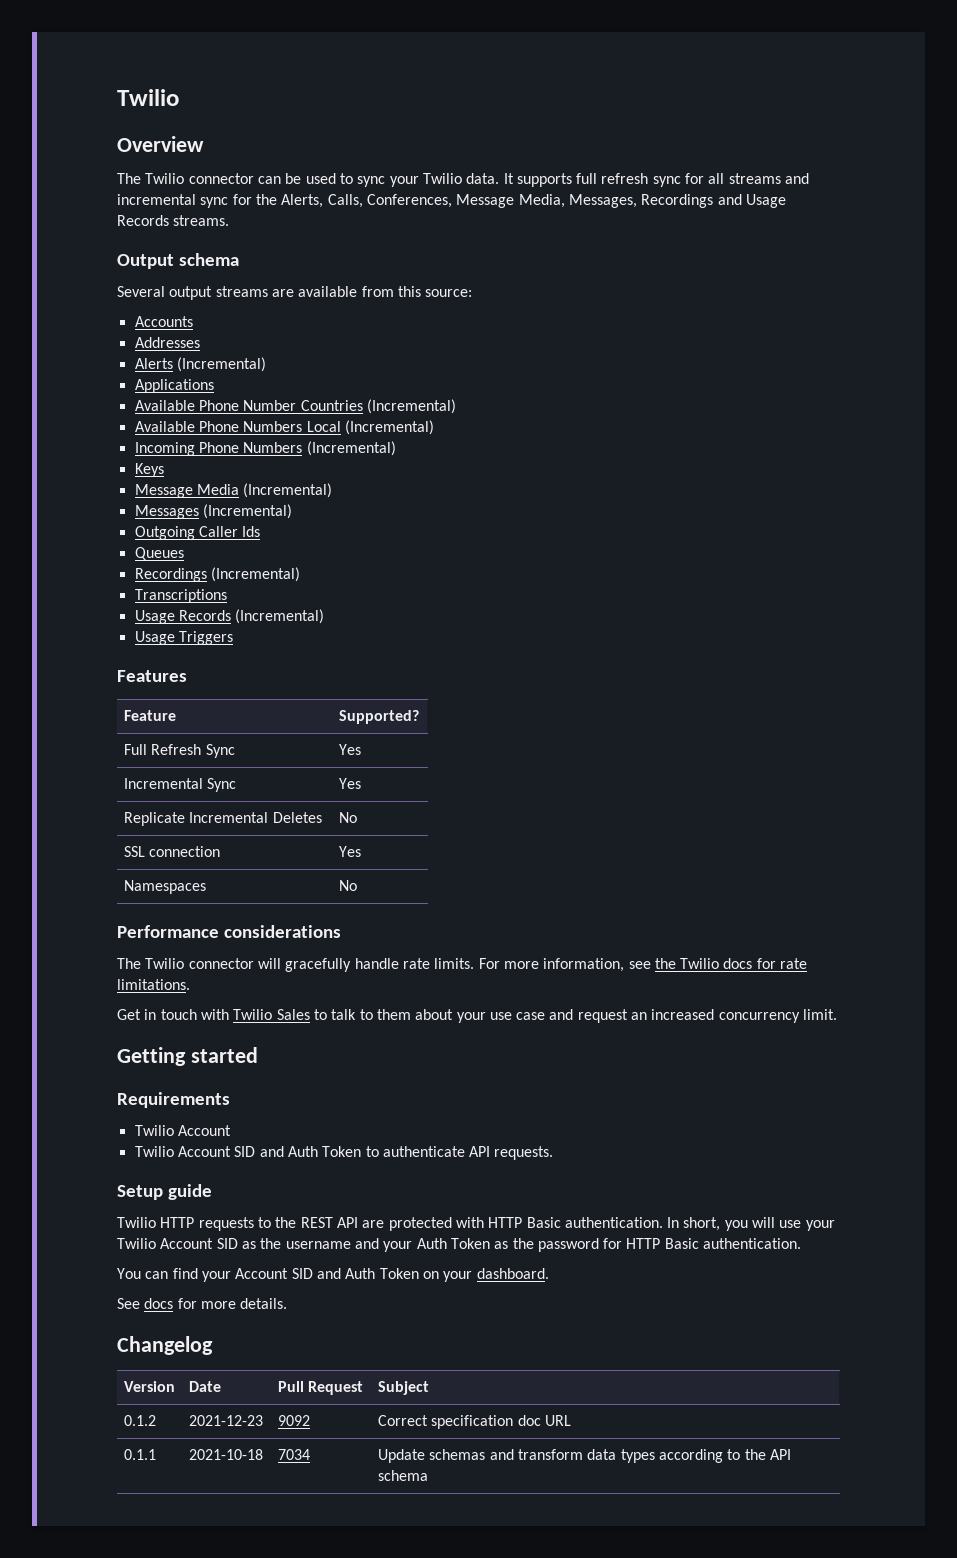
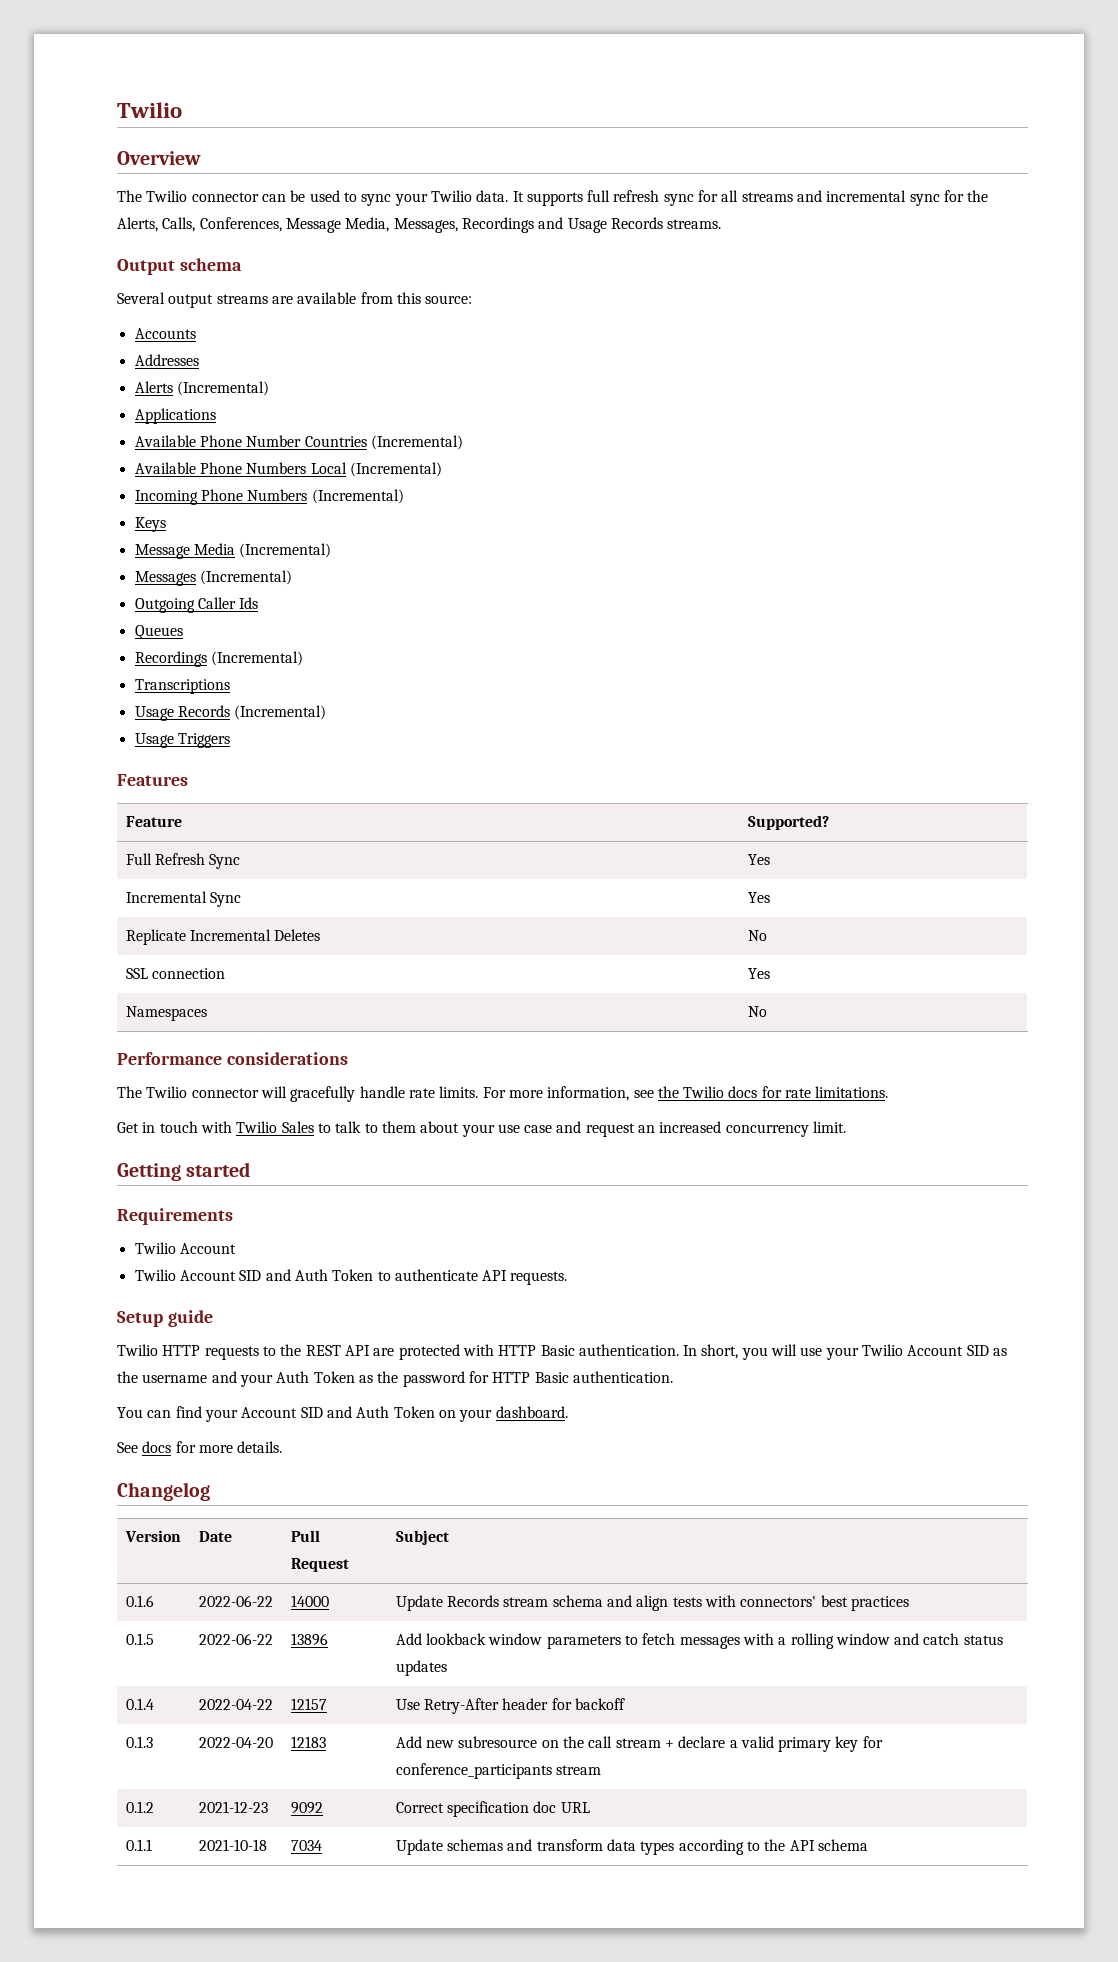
(429, 1388) none -> [125,1595,154,1607] [198,1595,273,1607] [290,1595,329,1607] [395,1595,909,1611] [125,1633,154,1645] [198,1633,273,1645] [290,1633,328,1646] [395,1633,1003,1649] [395,1660,447,1676] [125,1698,154,1710] [198,1699,273,1710] [290,1698,327,1710] [395,1698,625,1714] [125,1736,153,1748] [198,1737,273,1748] [290,1736,326,1748] [395,1736,883,1752] [395,1763,601,1779] // 0.1.6 | 2022-06-22 | 14000 | Update Records stream schema and align tests with connectors' best practices // 0.1.5 | 2022-06-22 | 13896 | Add lookback window parameters to fetch messages with a rolling window and catch status updates // 0.1.4 | 2022-04-22 | 12157 | Use Retry-After header for backoff // 0.1.3 | 2022-04-20 | 12183 | Add new subresource on the call stream + declare a valid primary key for conference_participants stream

